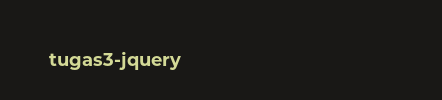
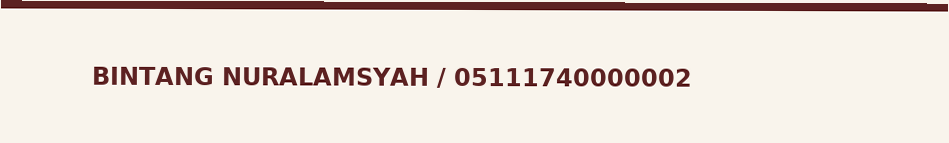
[49,51,181,70] tugas3-jquery -> [91,66,693,88] BINTANG NURALAMSYAH / 05111740000002

